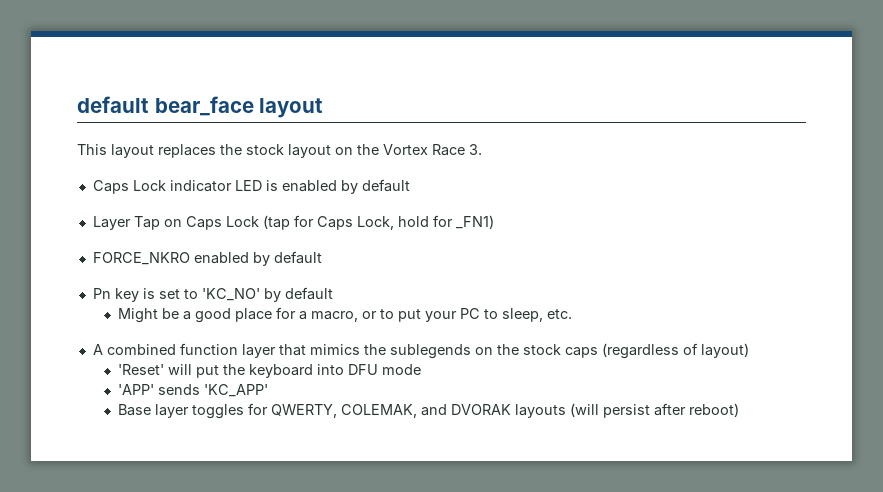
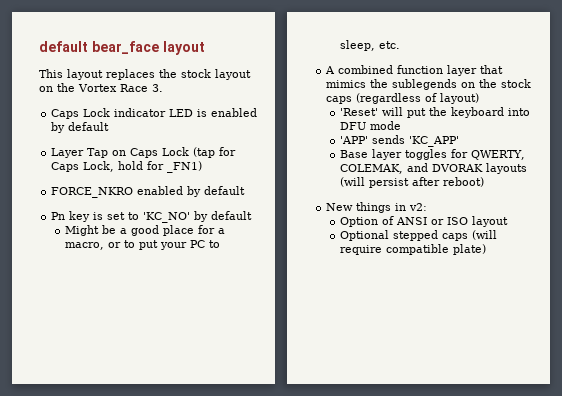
(739, 410) none -> [326,202,428,213] [339,216,508,227] [339,230,497,241] [339,244,486,255] // New things in v2: // Option of ANSI or ISO layout // Optional stepped caps (will require compatible plate)

